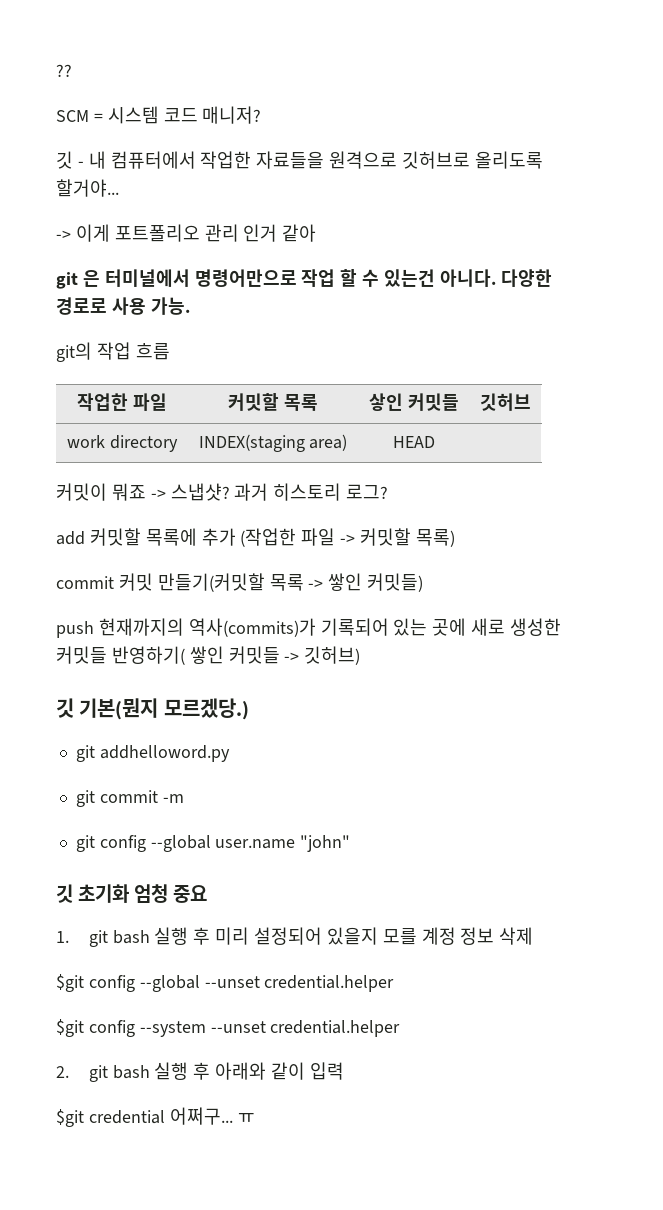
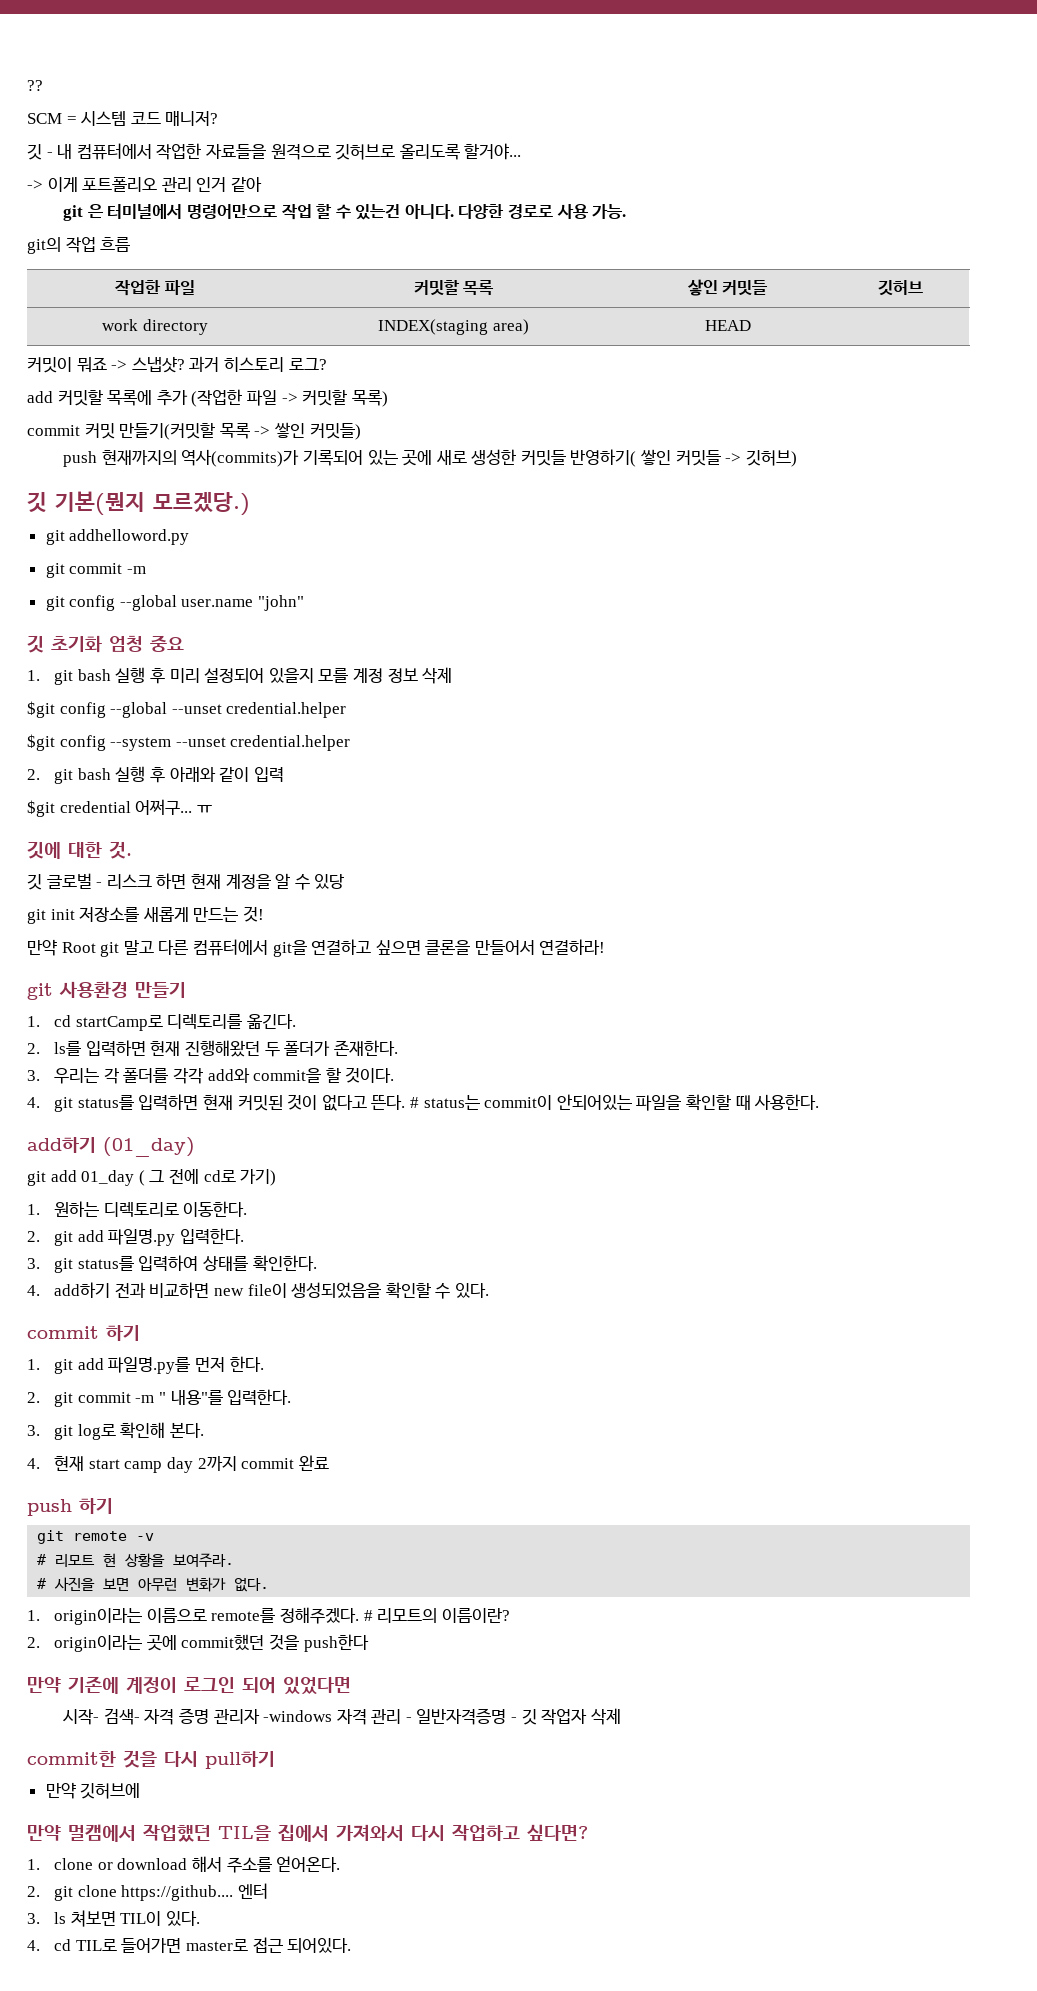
(255, 1118) none -> [27,841,132,859] [27,873,345,890] [27,906,264,924] [27,939,606,957] [27,981,186,1000] [27,1014,297,1031] [27,1040,398,1057] [27,1067,395,1084] [27,1094,820,1112] [27,1137,195,1157] [27,1169,277,1186] [27,1201,248,1217] [27,1228,245,1246] [27,1255,317,1273] [27,1282,489,1299] [27,1325,140,1341] [27,1356,264,1374] [27,1389,292,1407] [27,1422,205,1440] [27,1455,329,1473] [27,1498,113,1516] [37,1530,155,1544] [37,1553,235,1567] [37,1577,270,1592] [27,1607,510,1625] [27,1634,369,1652] [27,1676,351,1694] [63,1708,621,1725] [27,1750,275,1769] [45,1782,141,1799] [27,1824,588,1842] [27,1856,341,1873] [27,1883,269,1901] [27,1910,201,1927] [27,1937,352,1953] // 깃에 대한 것. // 깃 글로벌 - 리스크 하면 현재 계정을 알 수 있당 // git init 저장소를 새롭게 만드는 것! // 만약 Root git 말고 다른 컴퓨터에서 git을 연결하고 싶으면 클론을 만들어서 연결하라! // git 사용환경 만들기 // 1. cd startCamp로 디렉토리를 옮긴다. // 2. ls를 입력하면 현재 진행해왔던 두 폴더가 존재한다. // 3. 우리는 각 폴더를 각각 add와 commit을 할 것이다. // 4. git status를 입력하면 현재 커밋된 것이 없다고 뜬다. # status는 commit이 안되어있는 파일을 확인할 때 사용한다. // add하기 (01_day) // git add 01_day ( 그 전에 cd로 가기) // 1. 원하는 디렉토리로 이동한다. // 2. git add 파일명.py 입력한다. // 3. git status를 입력하여 상태를 확인한다. // 4. add하기 전과 비교하면 new file이 생성되었음을 확인할 수 있다. // commit 하기 // 1. git add 파일명.py를 먼저 한다. // 2. git commit -m " 내용"를 입력한다. // 3. git log로 확인해 본다. // 4. 현재 start camp day 2까지 commit 완료 // push 하기 // git remote -v // # 리모트 현 상황을 보여주라. // # 사진을 보면 아무런 변화가 없다. // 1. origin이라는 이름으로 remote를 정해주겠다. # 리모트의 이름이란? // 2. origin이라는 곳에 commit했던 것을 push한다 // 만약 기존에 계정이 로그인 되어 있었다면 // 시작- 검색- 자격 증명 관리자 -windows 자격 관리 - 일반자격증명 - 깃 작업자 삭제 // commit한 것을 다시 pull하기 // 만약 깃허브에 // 만약 멀캠에서 작업했던 TIL을 집에서 가져와서 다시 작업하고 싶다면? // 1. clone or download 해서 주소를 얻어온다. // 2. git clone https://github.... 엔터 // 3. ls 쳐보면 TIL이 있다. // 4. cd TIL로 들어가면 master로 접근 되어있다.

